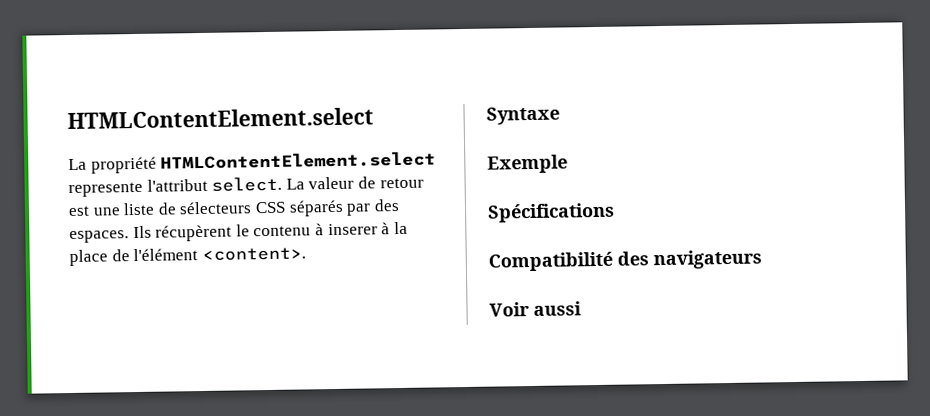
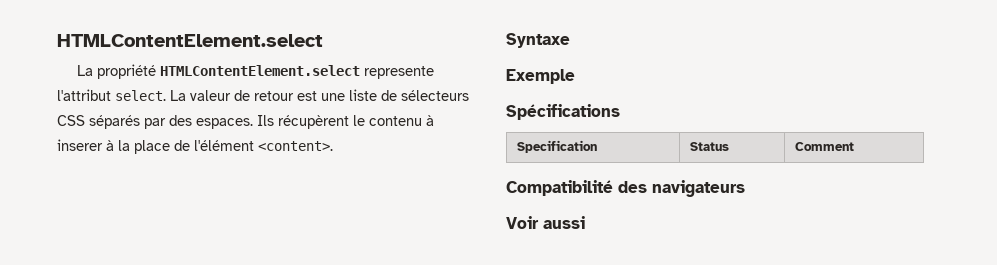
(615, 212) none -> [517,140,598,153] [690,142,730,151] [795,142,855,151] // Specification | Status | Comment

